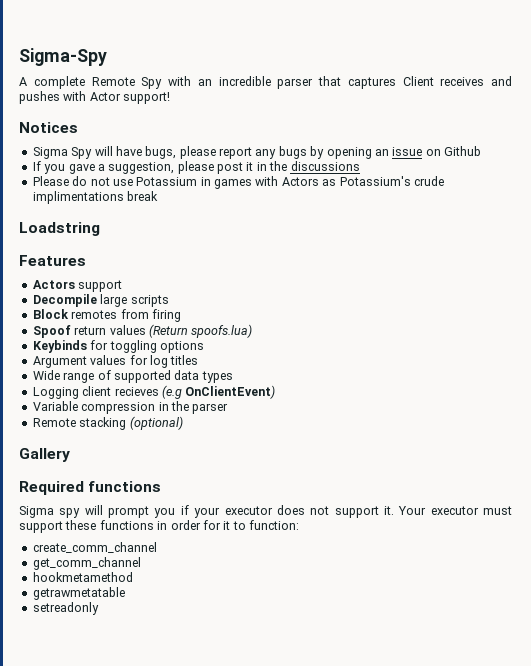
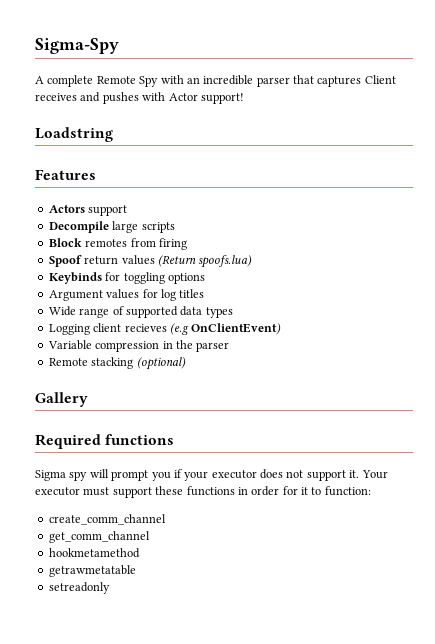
[19,122,78,133] [32,146,481,159] [32,161,360,174] [32,176,444,189] [32,191,159,204] // Notices // Sigma Spy will have bugs, please report any bugs by opening an issue on Github // If you gave a suggestion, please post it in the discussions // Please do not use Potassium in games with Actors as Potassium's crude implimentations break -> (244, 98) none

